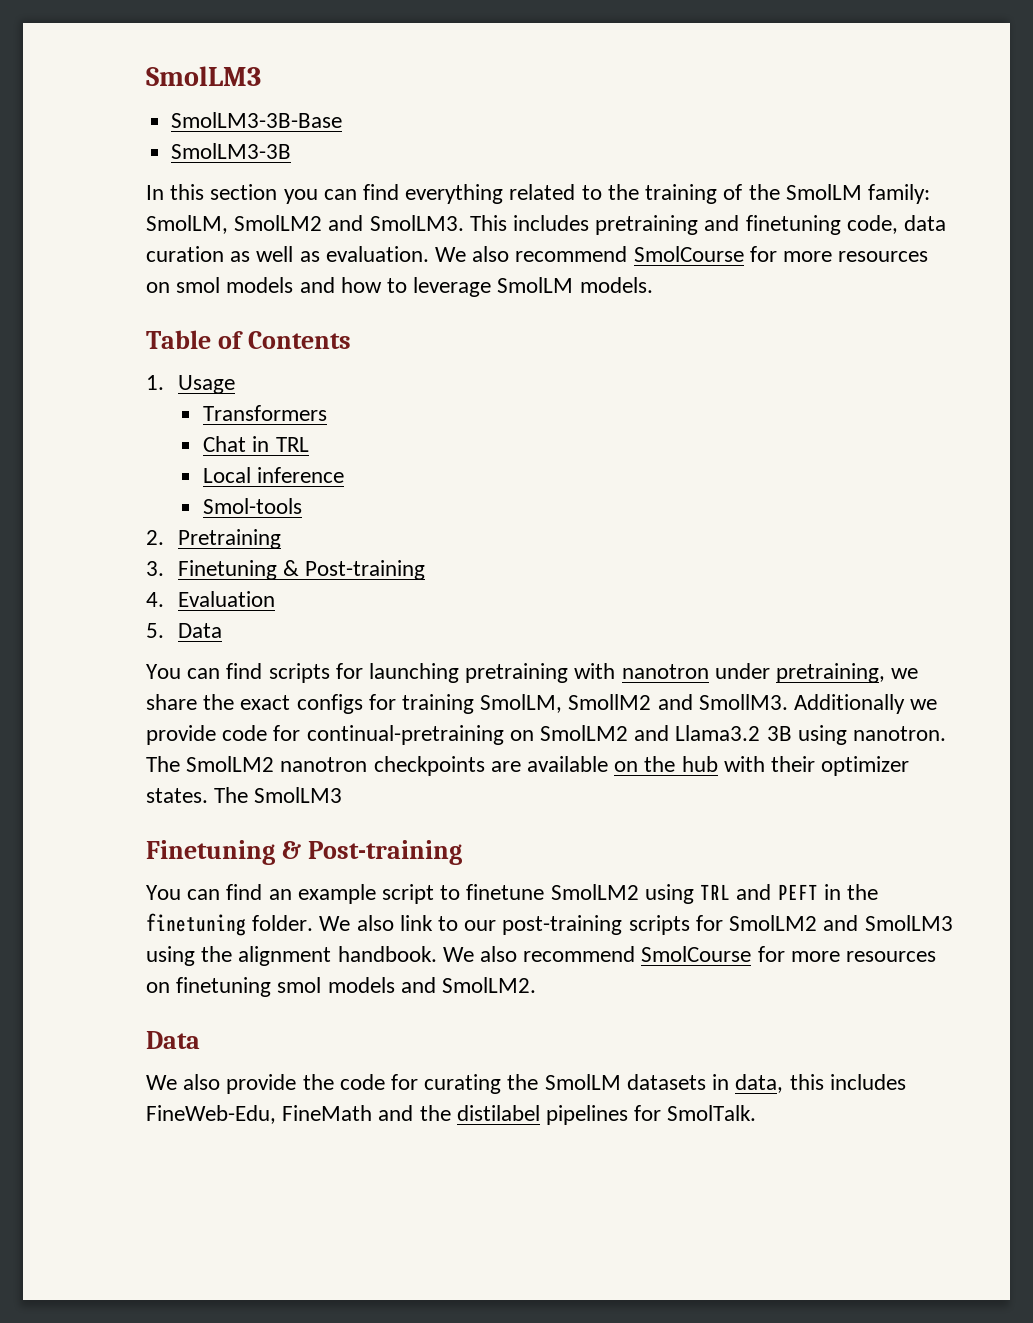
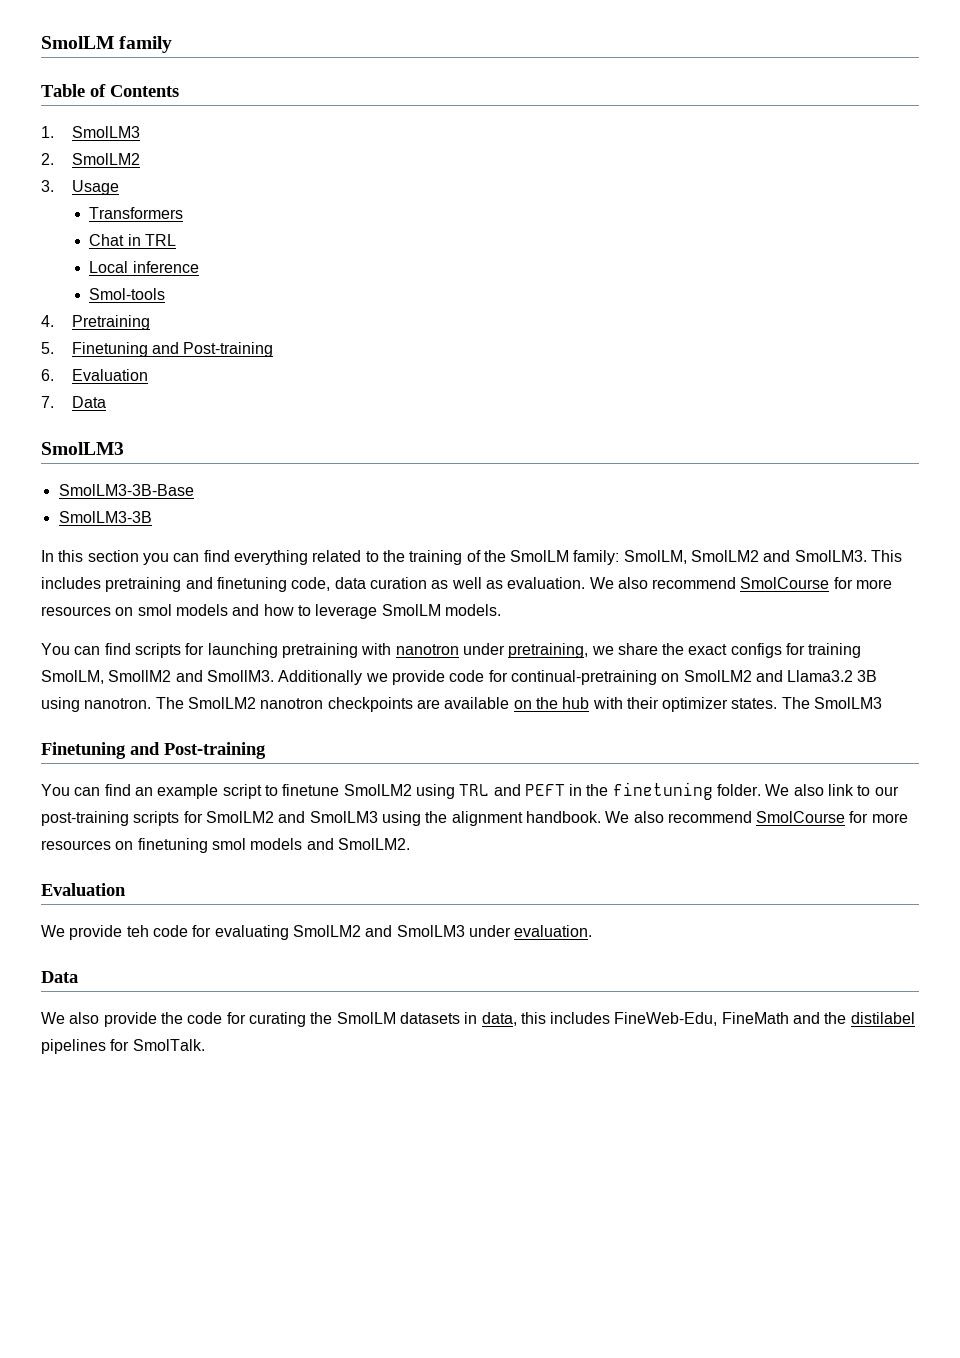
(146, 76) none -> [41,36,173,53] [41,84,179,97] [41,126,140,138] [41,153,140,165] [41,180,119,195] [89,207,184,219] [89,234,176,246] [89,261,199,273] [89,288,166,300] [41,315,150,330] [41,342,274,357] [41,369,148,381] [41,396,106,408] SmolLM family // Table of Contents // 1. SmolLM3 // 2. SmolLM2 // 3. Usage // Transformers // Chat in TRL // Local inference // Smol-tools // 4. Pretraining // 5. Finetuning and Post-training // 6. Evaluation // 7. Data //
[146,330,351,349] [146,375,235,394] [203,405,328,421] [203,436,309,452] [203,467,345,483] [203,498,303,514] [146,529,281,549] [146,560,426,580] [146,591,275,607] [146,623,222,638] // Table of Contents // 1. Usage // Transformers // Chat in TRL // Local inference // Smol-tools // 2. Pretraining // 3. Finetuning & Post-training // 4. Evaluation // 5. Data -> (501, 610) none
[281,841,301,859] & -> [130,742,160,755] and
(537, 985) none -> [41,883,126,896] [41,925,593,940] // Evaluation // We provide teh code for evaluating SmolLM2 and SmolLM3 under evaluation.

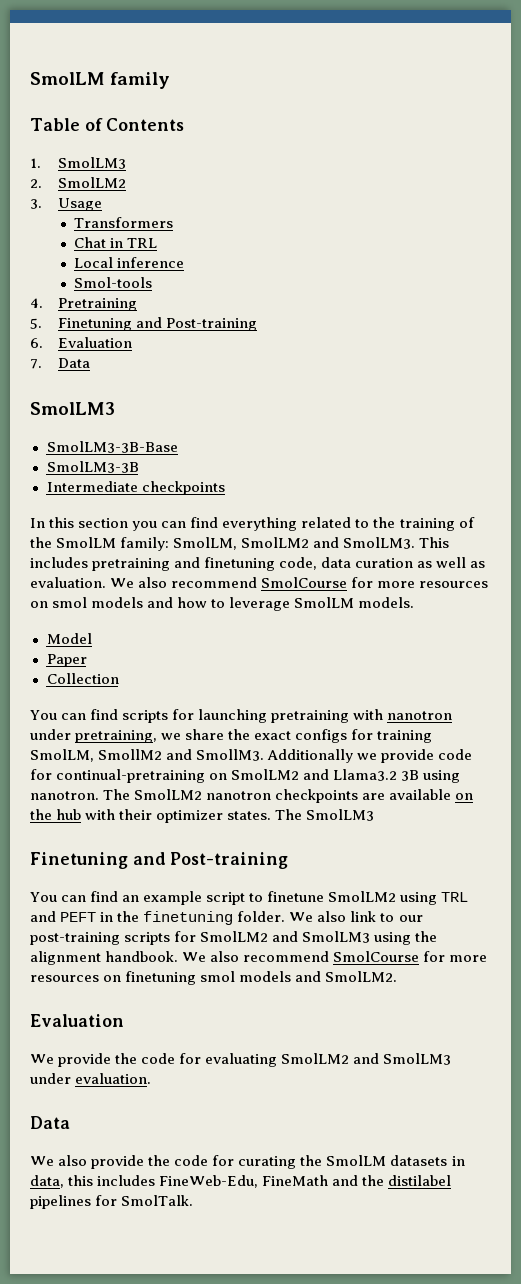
(152, 517) none -> [46,481,225,495] // Intermediate checkpoints
(501, 610) none -> [46,633,92,644] [46,654,87,667] [46,673,119,684] // Model // Paper // Collection
[126,925,149,937] teh -> [115,1053,138,1064] the

